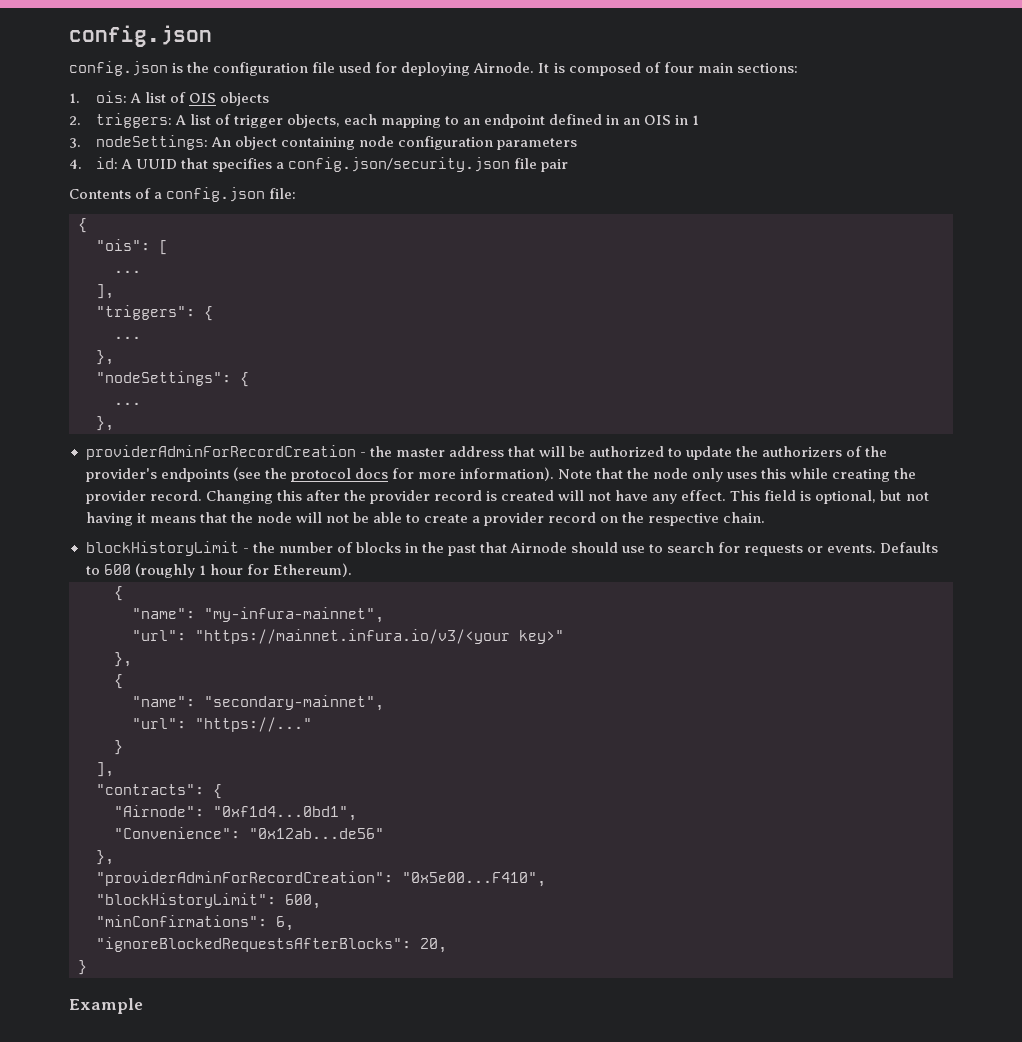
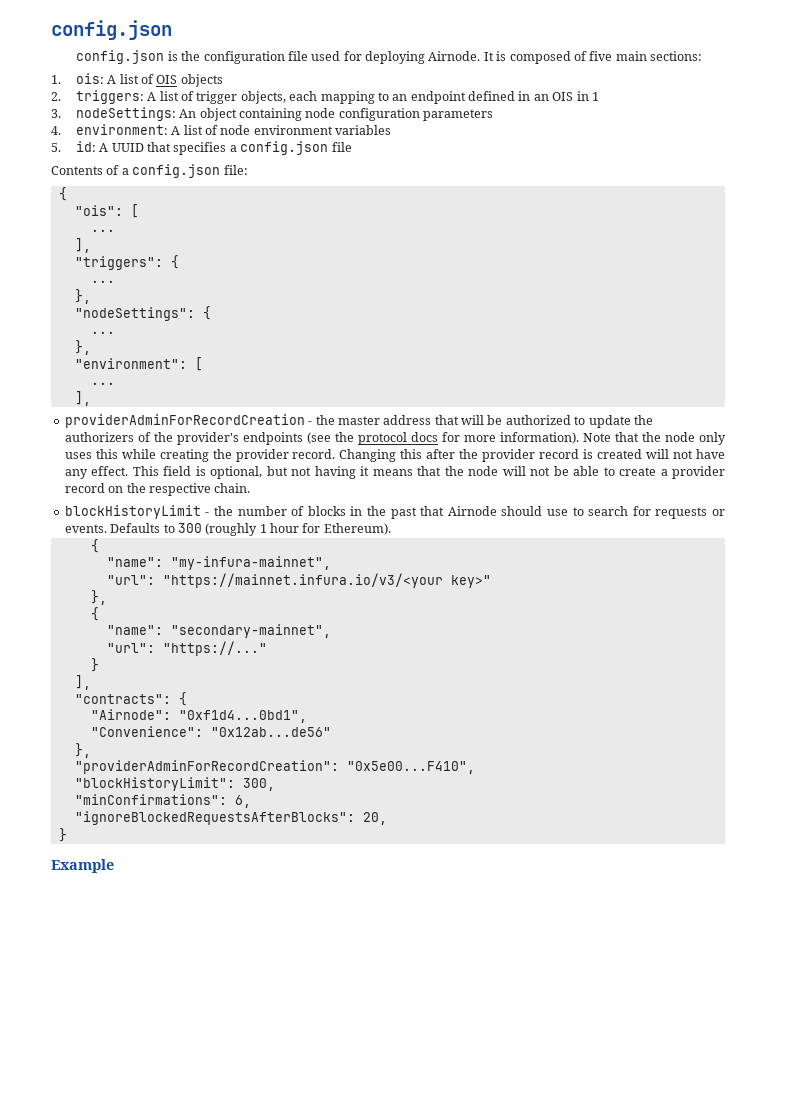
[663,62,694,73] four -> [589,51,613,61] five
(82, 164) none -> [75,124,392,135] [51,143,61,152] environment: A list of node environment variables // 5.
[287,157,568,172] config.json/security.json file pair -> [240,141,352,155] config.json file
(114, 423) none -> [74,357,203,371] [90,382,115,385] [74,391,91,406] // "environment": [ // ... // ],
[103,564,131,575] 600 -> [177,523,202,533] 300
[285,894,321,909] 600, -> [242,778,275,791] 300,

